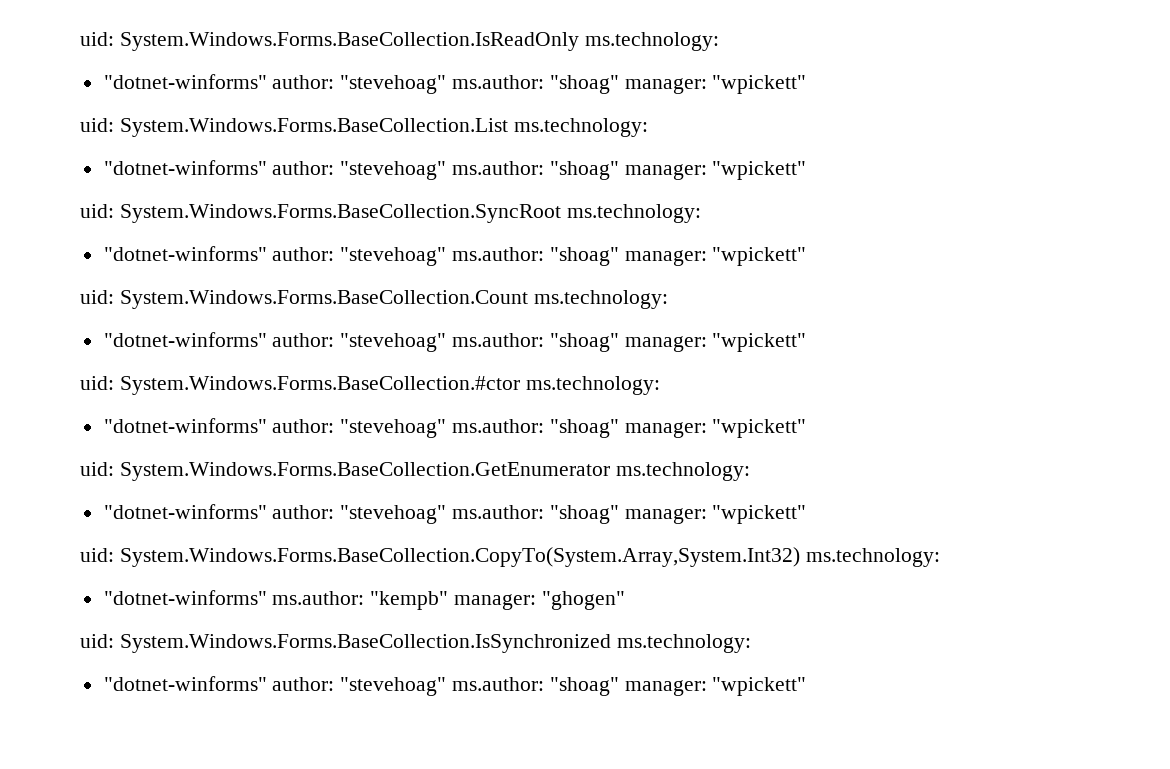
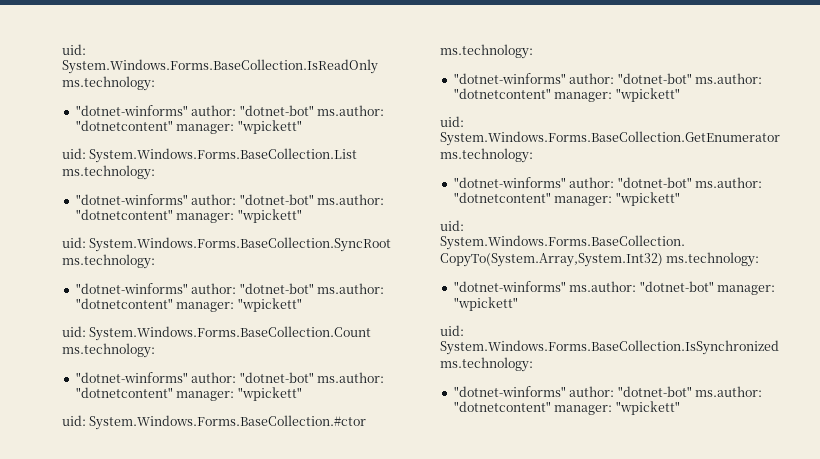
[340,75,619,94] "stevehoag" ms.author: "shoag" -> [239,105,384,116] [75,120,173,131] "dotnet-bot" ms.author: "dotnetcontent"
[340,161,619,180] "stevehoag" ms.author: "shoag" -> [239,194,384,205] [75,209,173,220] "dotnet-bot" ms.author: "dotnetcontent"
[340,247,619,266] "stevehoag" ms.author: "shoag" -> [239,283,384,294] [75,298,173,309] "dotnet-bot" ms.author: "dotnetcontent"
[340,333,619,352] "stevehoag" ms.author: "shoag" -> [239,372,384,383] [75,387,173,398] "dotnet-bot" ms.author: "dotnetcontent"
[340,419,619,438] "stevehoag" ms.author: "shoag" -> [617,73,762,84] [453,88,551,99] "dotnet-bot" ms.author: "dotnetcontent"
[340,505,619,524] "stevehoag" ms.author: "shoag" -> [617,177,762,188] [453,192,551,203] "dotnet-bot" ms.author: "dotnetcontent"
[370,591,625,610] "kempb" manager: "ghogen" -> [639,281,775,295] [453,297,518,311] "dotnet-bot" manager: "wpickett"
[340,677,619,696] "stevehoag" ms.author: "shoag" -> [617,386,762,397] [453,401,551,412] "dotnet-bot" ms.author: "dotnetcontent"

